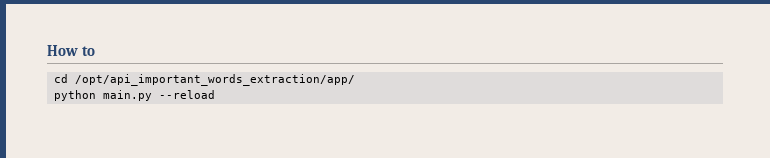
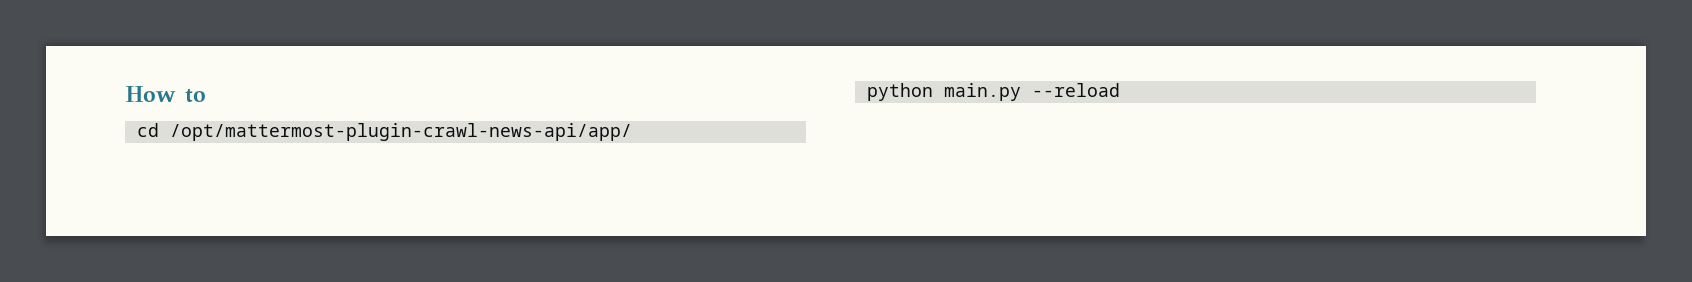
[75,74,356,86] /opt/api_important_words_extraction/app/ -> [170,123,633,141] /opt/mattermost-plugin-crawl-news-api/app/

